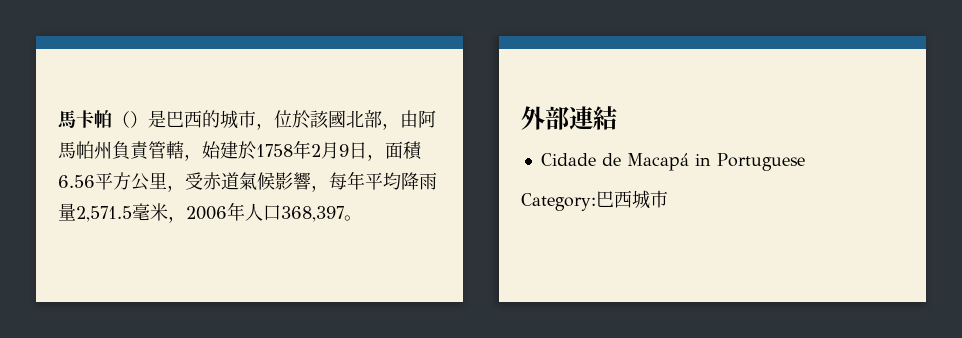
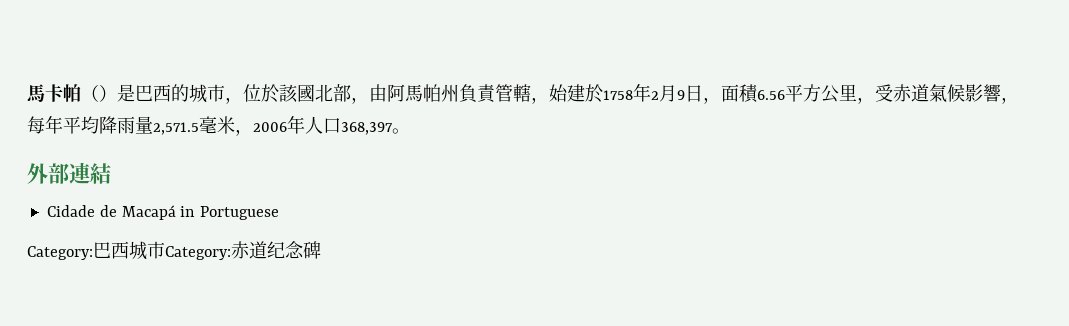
(668, 199) none -> [165,241,321,260] Category:赤道纪念碑

